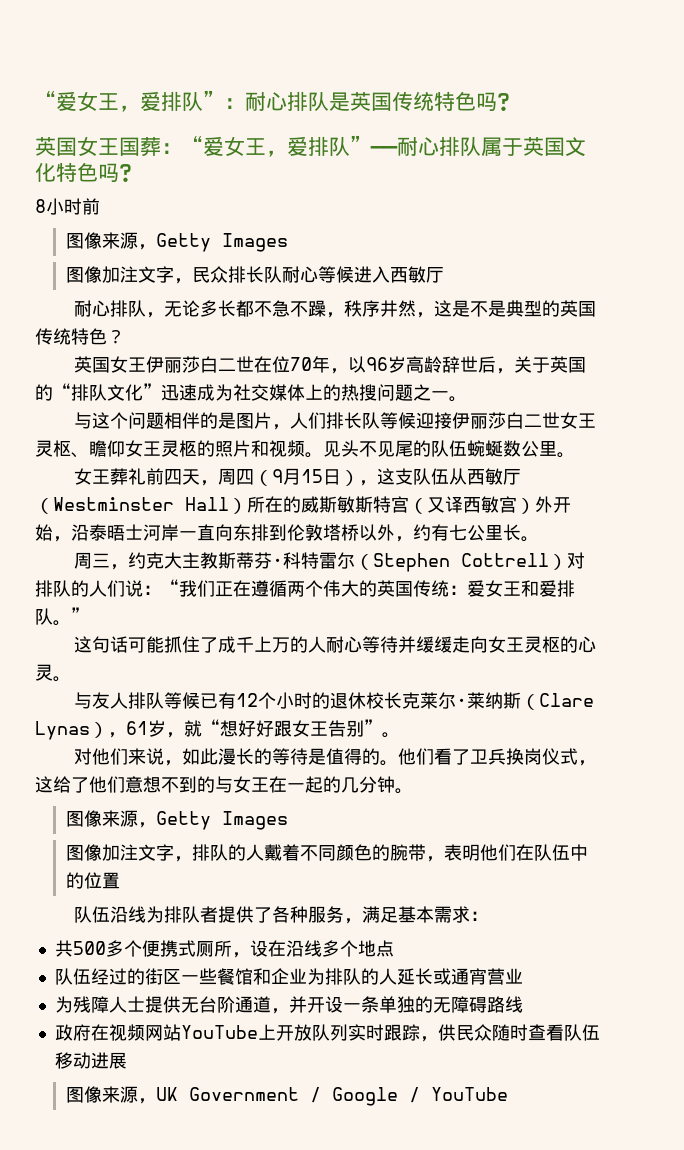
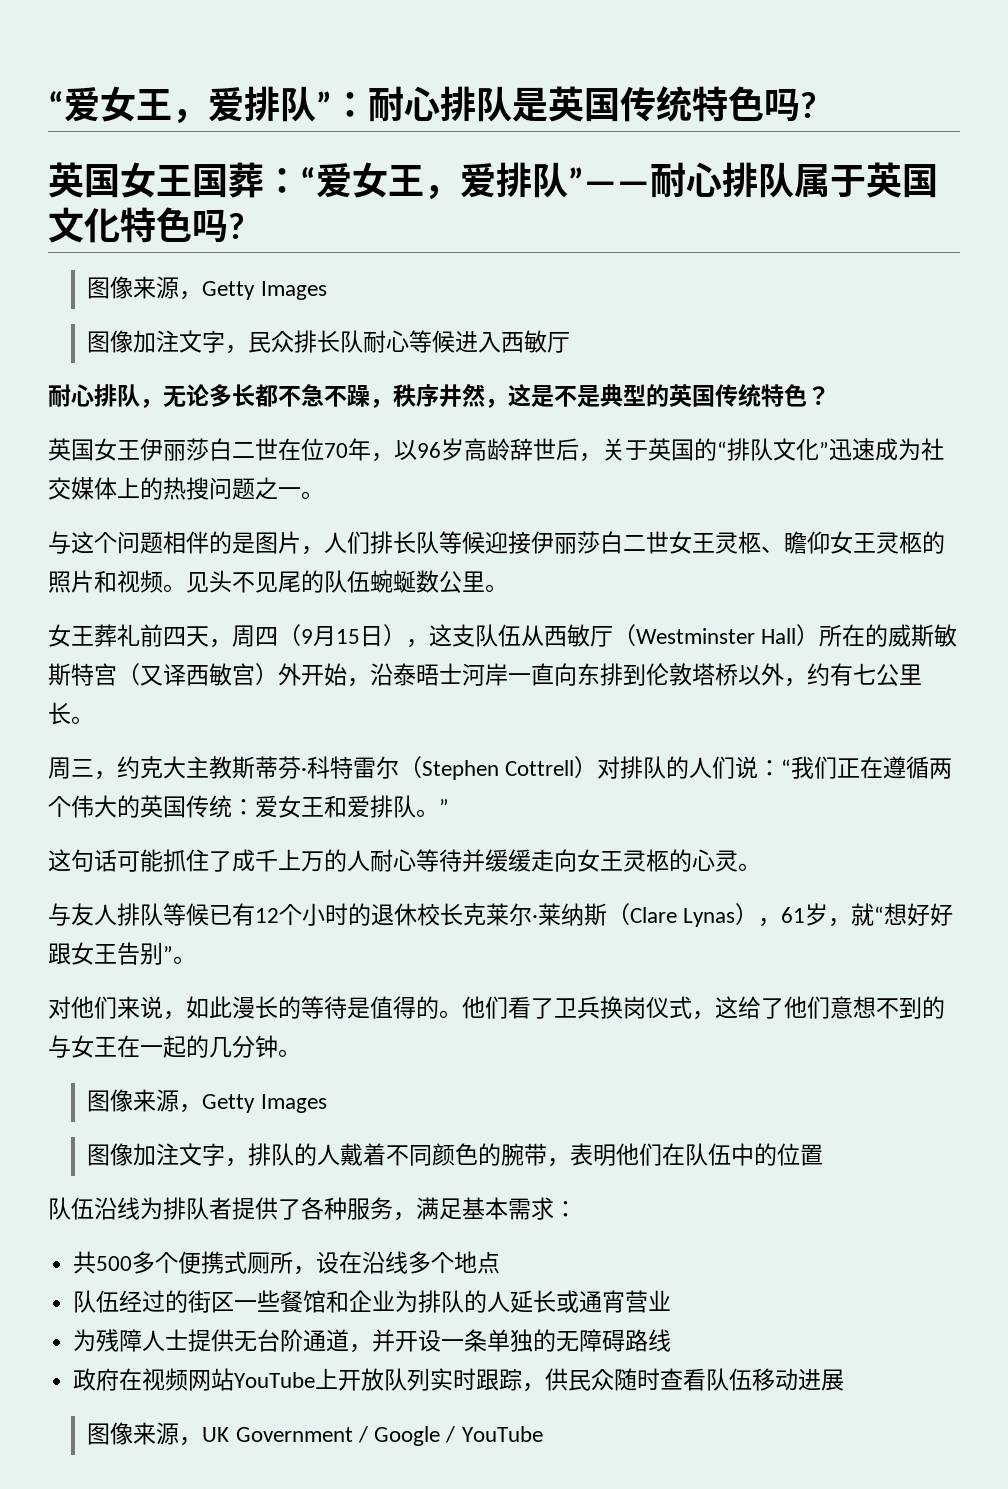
[35,198,100,215] // 8小时前 -> (245, 226) none
[53,440,71,457] 枢 -> [738,531,761,554] 柩
[542,636,561,653] 枢 -> [646,849,669,872] 柩

